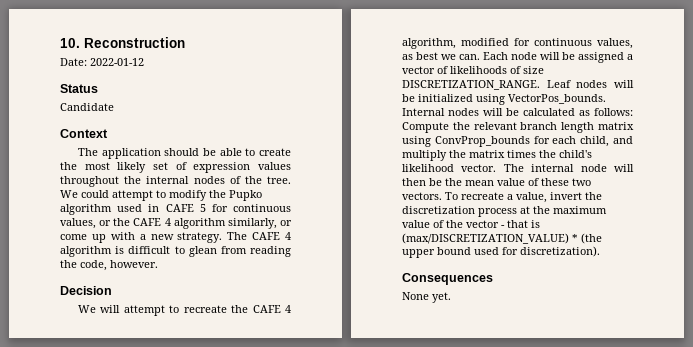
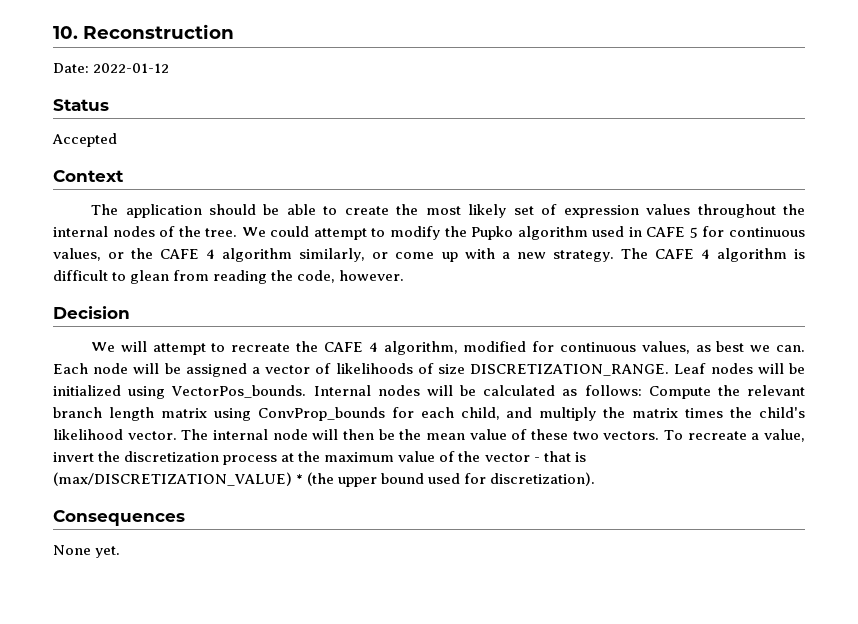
[60,103,114,111] Candidate -> [52,133,117,147] Accepted

